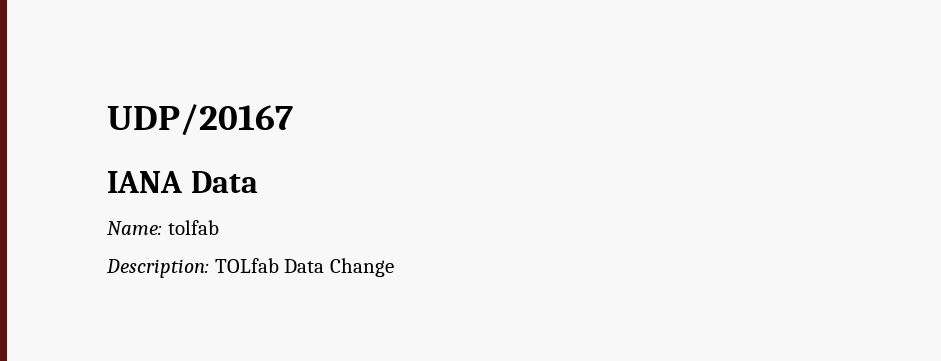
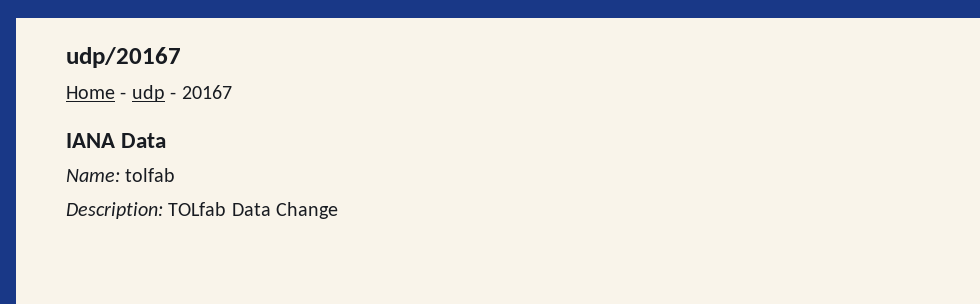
[107,104,293,136] UDP/20167 -> [66,47,181,68] [66,85,232,102] udp/20167 // Home - udp - 20167

